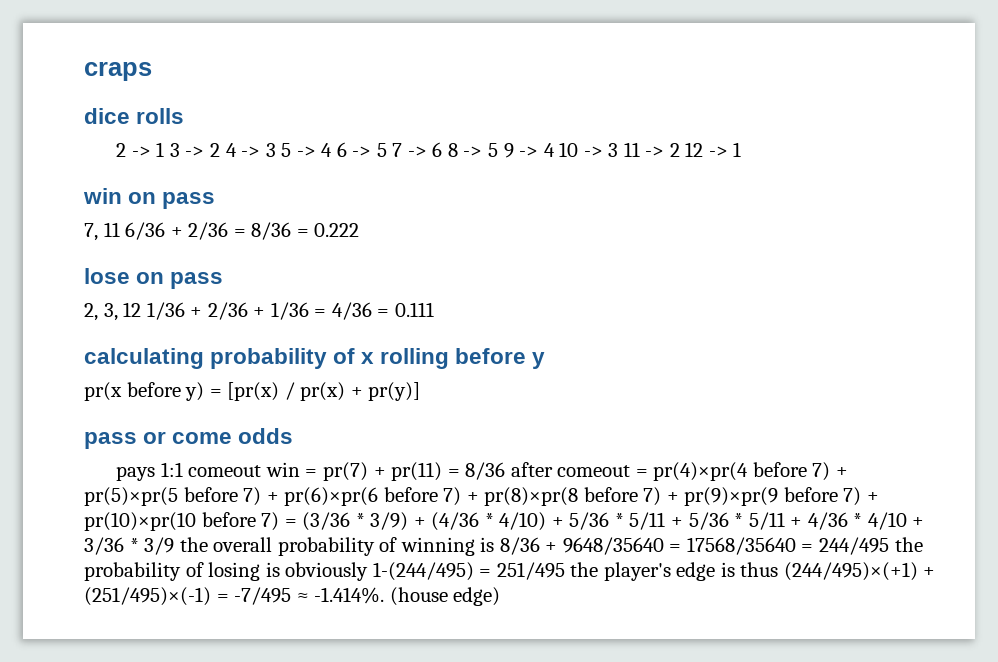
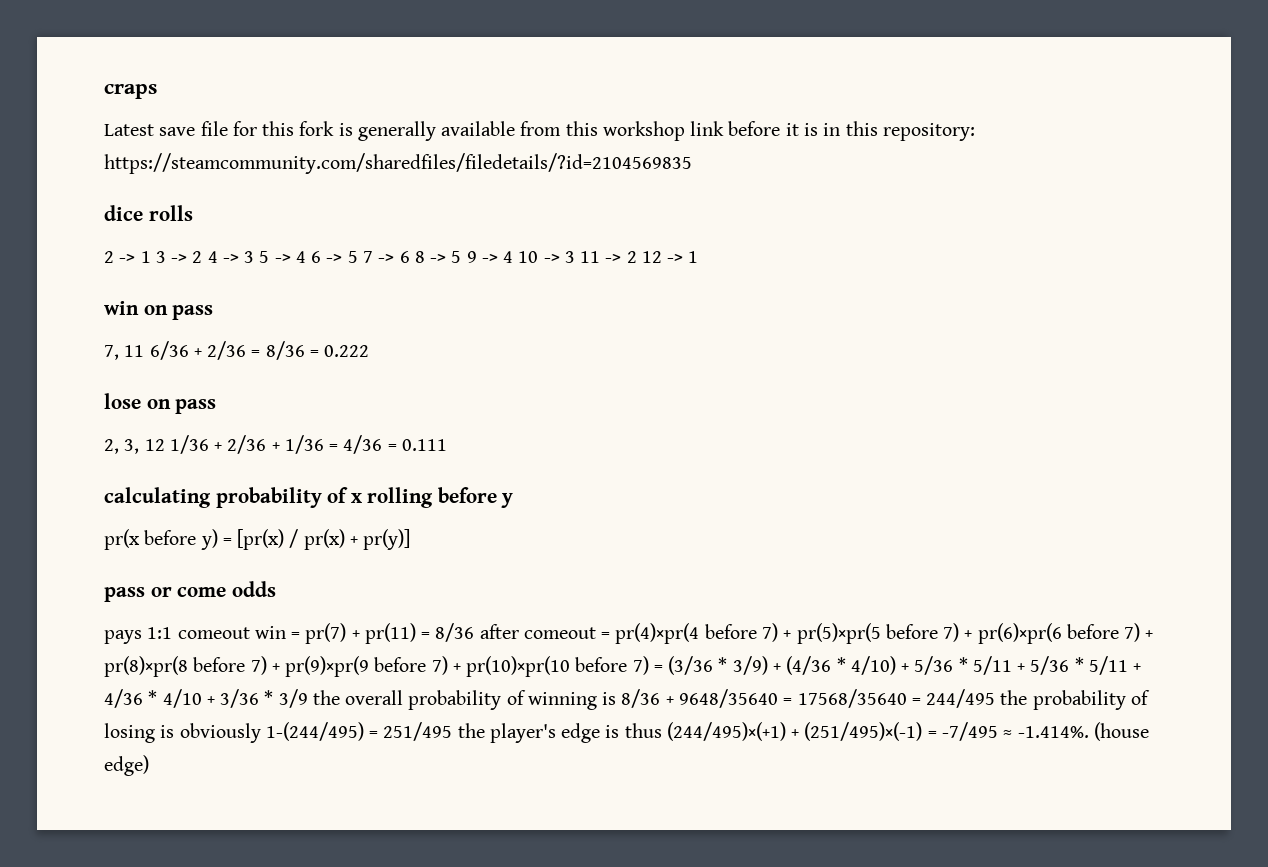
(152, 71) none -> [104,121,975,141] [104,153,692,174] // Latest save file for this fork is generally available from this workshop link before it is in this repository: https://steamcommunity.com/sharedfiles/filedetails/?id=2104569835

